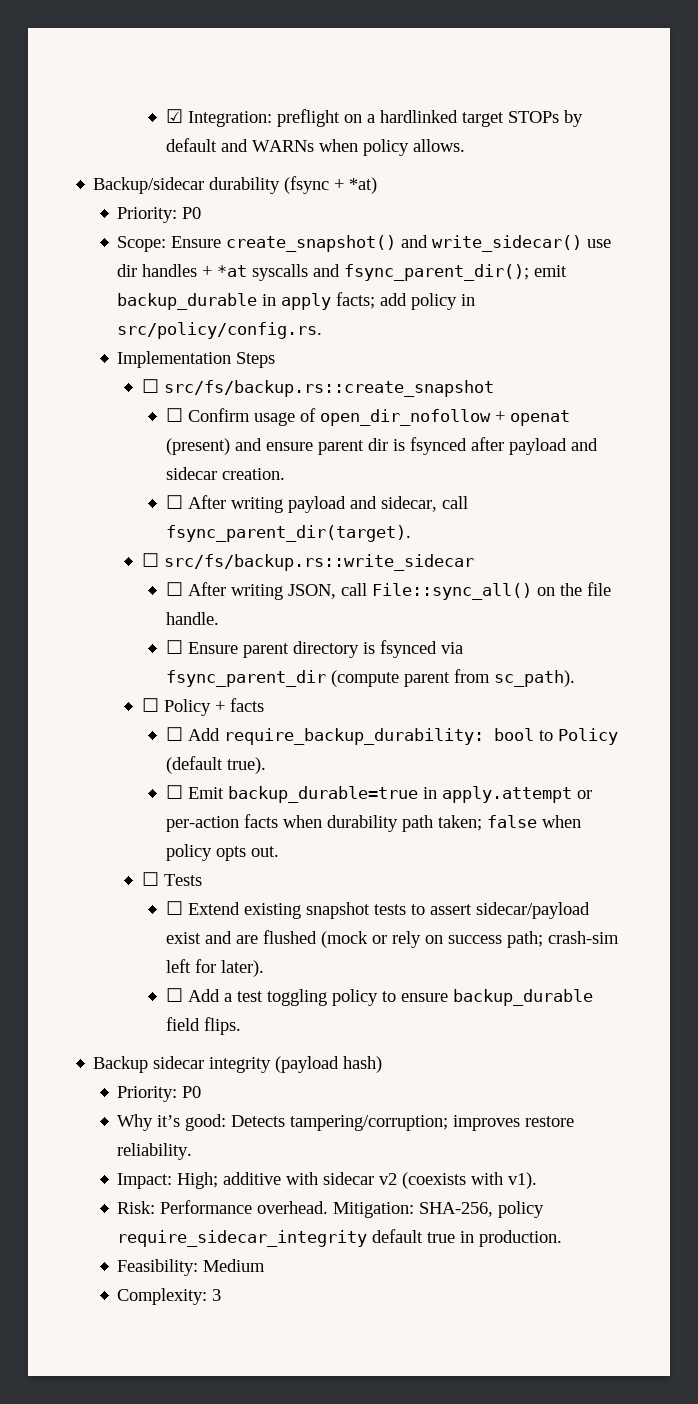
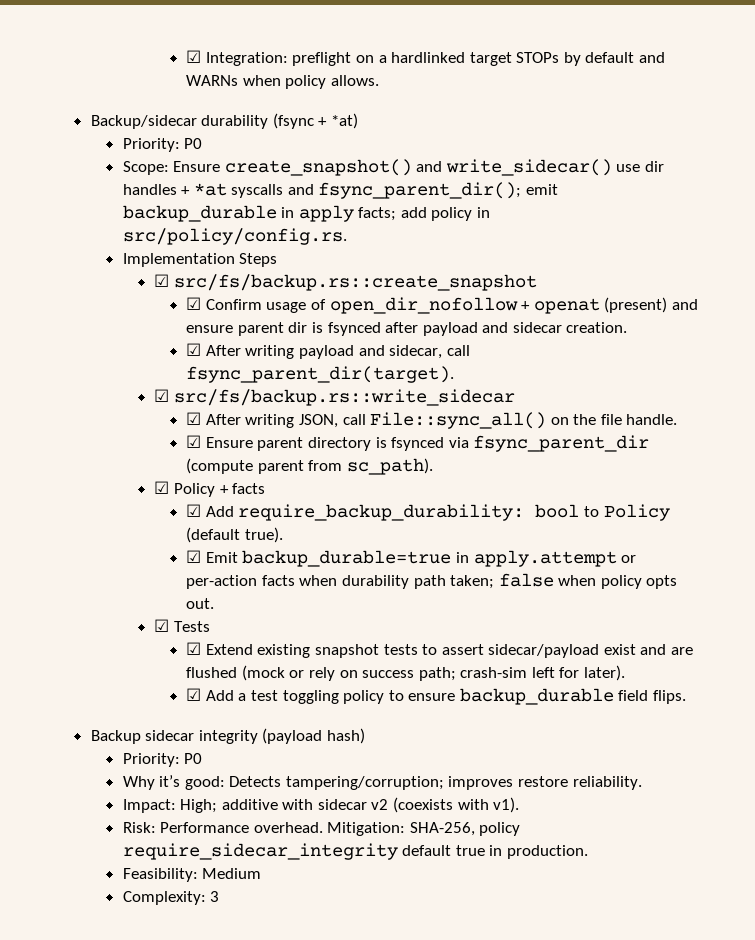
[141,379,159,393] ☐ -> [154,274,170,287] ☑
[165,408,183,422] ☐ -> [186,297,202,310] ☑
[165,495,183,509] ☐ -> [186,343,202,356] ☑
[141,553,159,567] ☐ -> [154,389,170,402] ☑
[165,582,183,596] ☐ -> [186,412,202,425] ☑
[165,640,183,654] ☐ -> [186,435,202,448] ☑
[141,698,159,712] ☐ -> [154,481,170,494] ☑
[165,727,183,741] ☐ -> [186,504,202,517] ☑
[165,785,183,799] ☐ -> [186,550,202,563] ☑
[141,872,159,886] ☐ -> [154,619,170,632] ☑
[165,901,183,915] ☐ -> [186,642,202,655] ☑
[165,988,183,1002] ☐ -> [186,688,202,701] ☑

